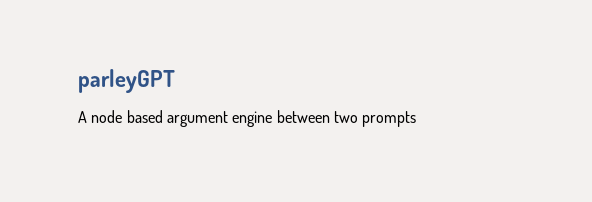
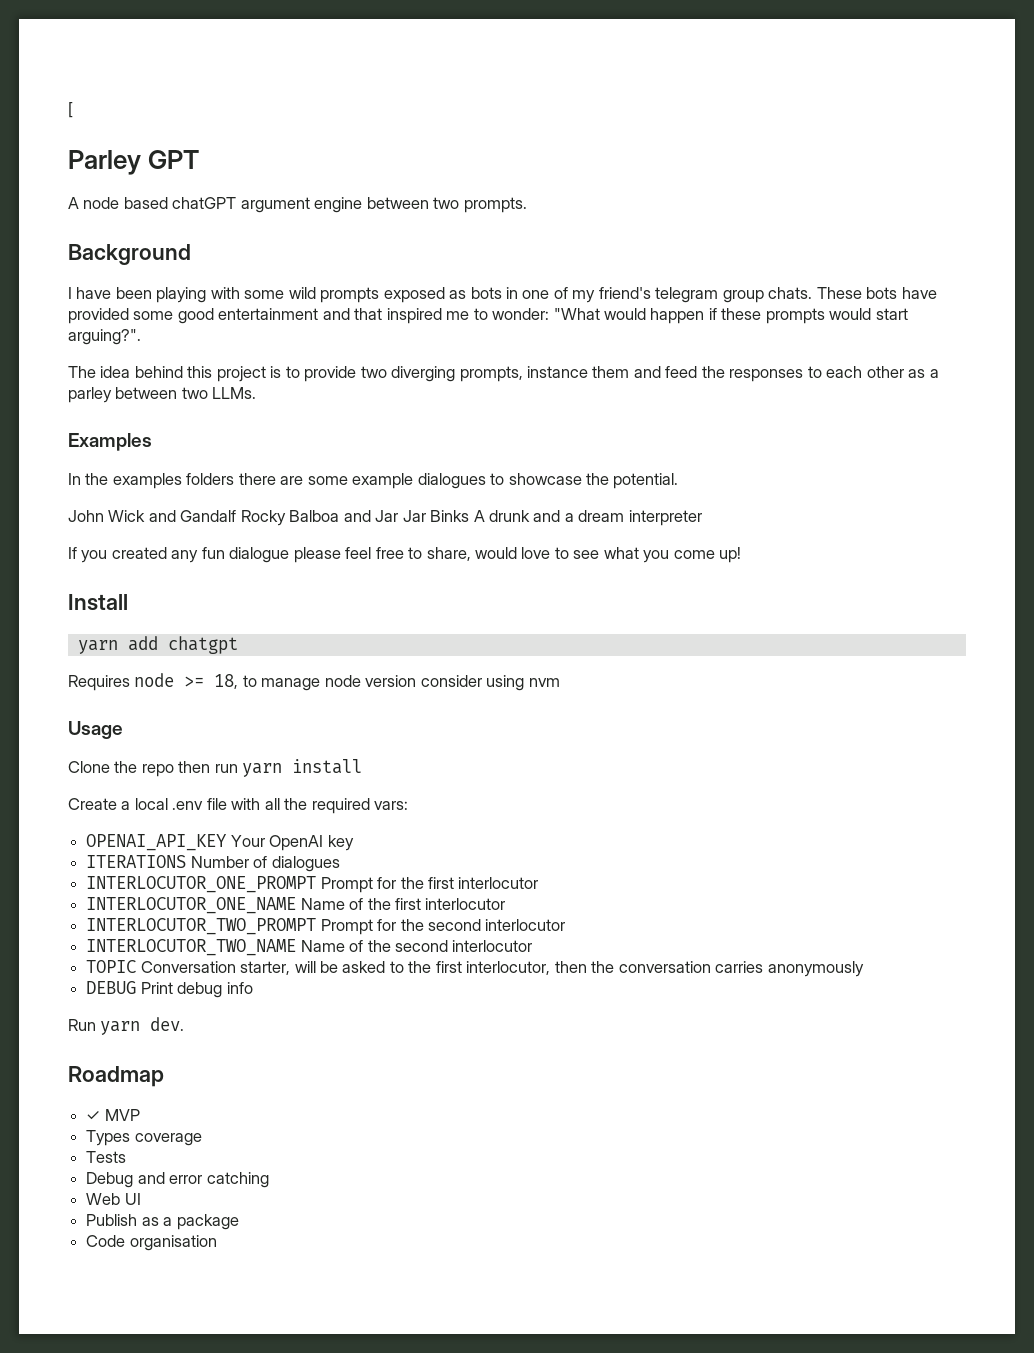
[78,69,175,93] parleyGPT -> [68,102,73,118] [68,150,200,175] [ // Parley GPT
(163, 116) none -> [172,197,237,209] chatGPT
[362,111,417,127] prompts -> [463,197,527,213] [68,244,191,265] [68,287,937,303] [68,308,908,324] [68,329,141,345] [68,366,939,382] [68,387,257,403] [68,433,152,451] [68,473,679,489] [68,510,702,526] [68,547,742,563] [68,594,128,611] [77,636,238,654] [68,673,560,691] [68,721,123,739] [68,759,363,777] [68,798,409,814] [86,834,354,851] [86,855,340,872] [86,876,539,893] [86,897,506,914] [86,918,566,935] [86,939,533,956] [86,960,864,977] [86,981,253,998] [68,1017,185,1035] [68,1066,164,1087] [86,1109,140,1121] [86,1130,202,1146] [86,1151,127,1163] [86,1172,269,1188] [86,1193,141,1205] [86,1214,239,1230] [86,1235,217,1251] prompts. // Background // I have been playing with some wild prompts exposed as bots in one of my friend's telegram group chats. These bots have provided some good entertainment and that inspired me to wonder: "What would happen if these prompts would start arguing?". // The idea behind this project is to provide two diverging prompts, instance them and feed the responses to each other as a parley between two LLMs. // Examples // In the examples folders there are some example dialogues to showcase the potential. // John Wick and Gandalf Rocky Balboa and Jar Jar Binks A drunk and a dream interpreter // If you created any fun dialogue please feel free to share, would love to see what you come up! // Install // yarn add chatgpt // Requires node >= 18, to manage node version consider using nvm // Usage // Clone the repo then run yarn install // Create a local .env file with all the required vars: // OPENAI_API_KEY Your OpenAI key // ITERATIONS Number of dialogues // INTERLOCUTOR_ONE_PROMPT Prompt for the first interlocutor // INTERLOCUTOR_ONE_NAME Name of the first interlocutor // INTERLOCUTOR_TWO_PROMPT Prompt for the second interlocutor // INTERLOCUTOR_TWO_NAME Name of the second interlocutor // TOPIC Conversation starter, will be asked to the first interlocutor, then the conversation carries anonymously // DEBUG Print debug info // Run yarn dev. // Roadmap // ✓ MVP // Types coverage // Tests // Debug and error catching // Web UI // Publish as a package // Code organisation

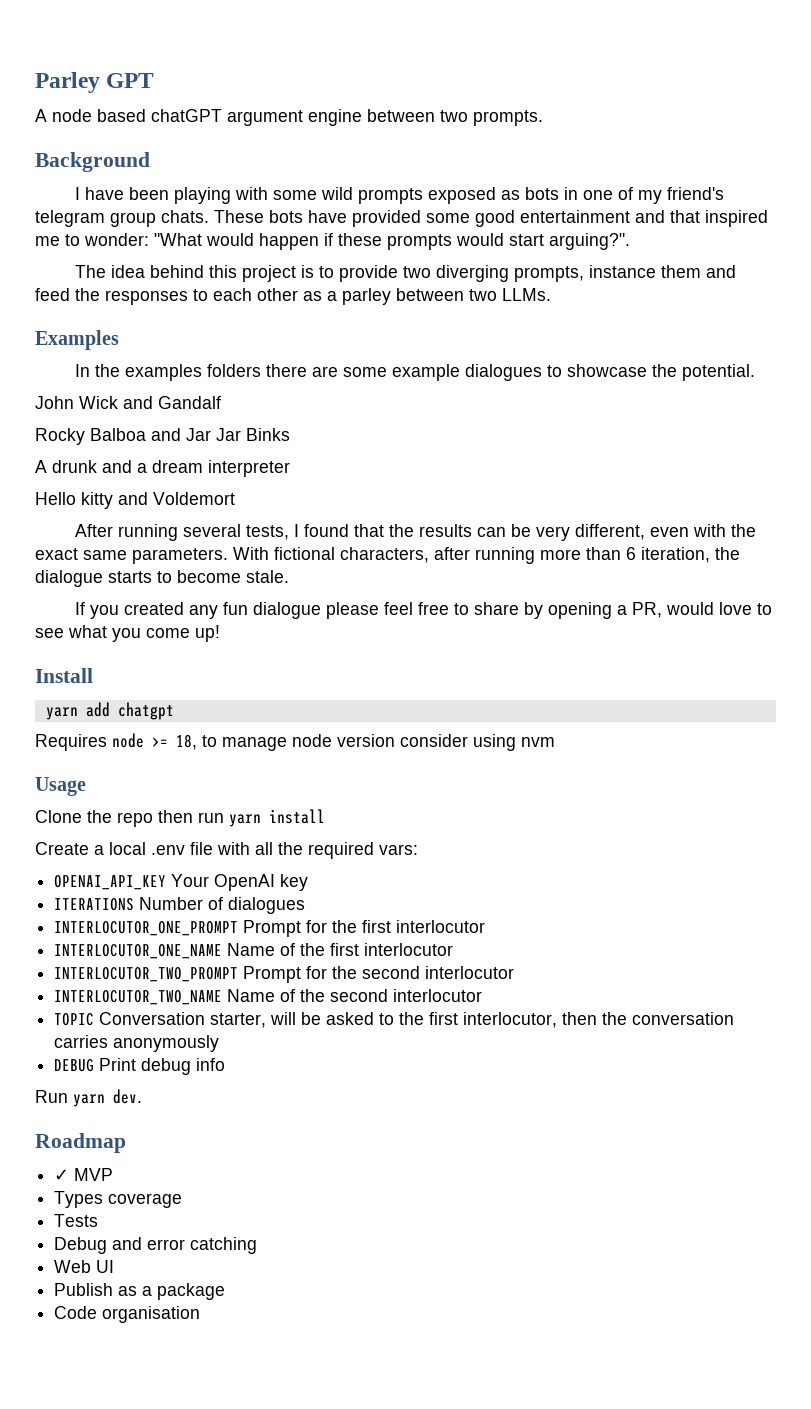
[68,102,73,118] [ // -> (35, 82) none
(237, 516) none -> (221, 402) //
(470, 516) none -> (290, 434) //
(702, 518) none -> [35,492,235,509] [75,524,757,541] [35,547,740,564] [35,570,289,587] // Hello kitty and Voldemort // After running several tests, I found that the results can be very different, even with the exact same parameters. With fictional characters, after running more than 6 iteration, the dialogue starts to become stale.
[426,547,471,561] share, -> [474,602,663,619] share by opening a PR,

